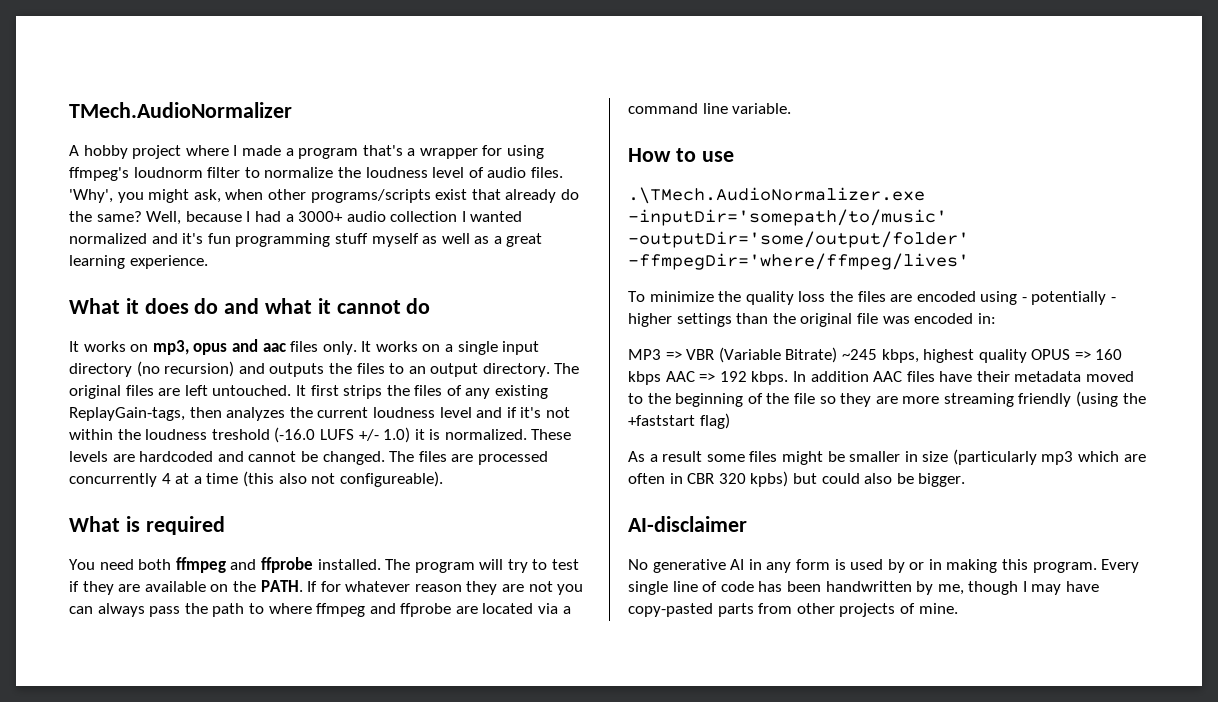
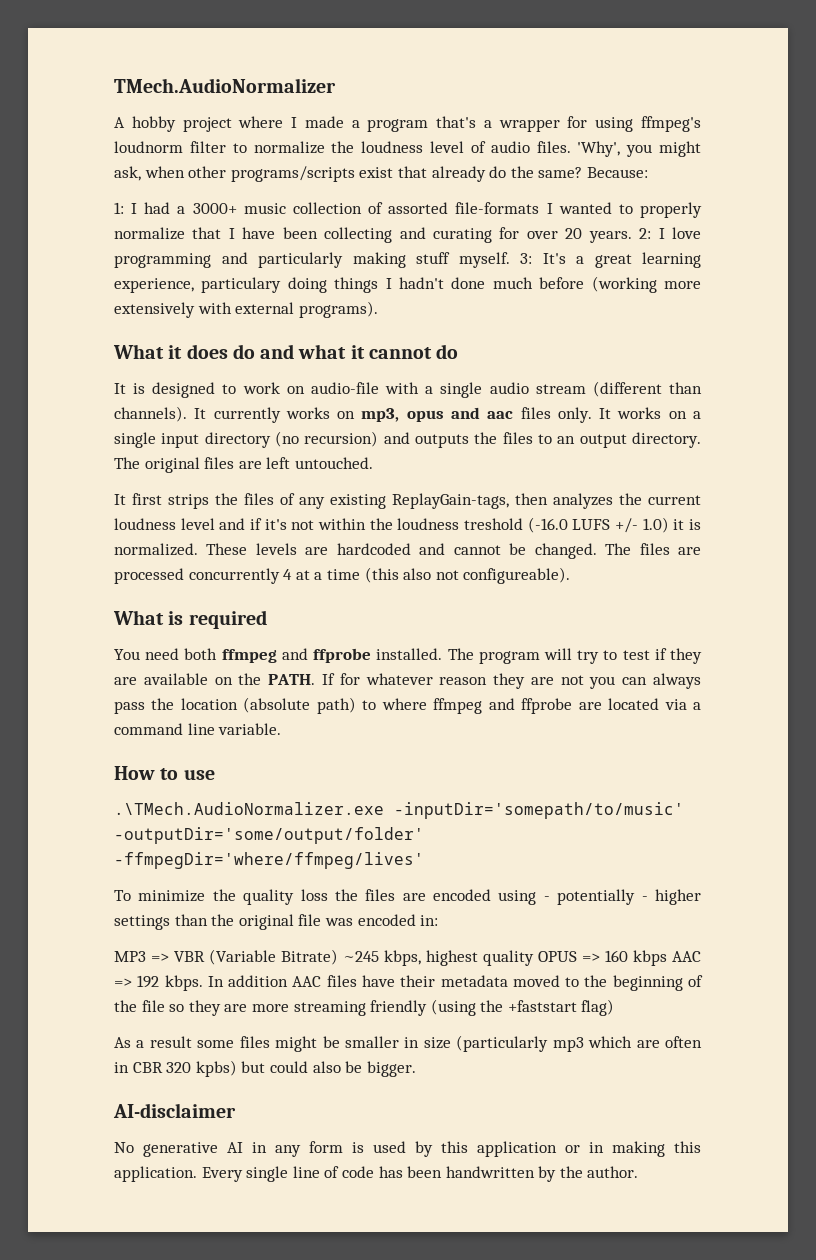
[146,211,242,225] Well, because -> [586,167,648,178] [114,202,124,214] Because: // 1:
[346,211,523,222] [69,233,543,247] [69,255,208,269] audio collection I wanted normalized and it's fun programming stuff myself as well as a great learning experience. -> [243,202,702,218] [114,227,702,243] [114,252,701,268] [114,276,701,293] [114,301,378,318] music collection of assorted file-formats I wanted to properly normalize that I have been collecting and curating for over 20 years. 2: I love programming and particularly making stuff myself. 3: It's a great learning experience, particulary doing things I hadn't done much before (working more extensively with external programs).
(79, 346) none -> [133,381,702,398] [114,406,281,423] is designed to work on audio-file with a single audio stream (different than channels). It currently
(292, 390) none -> (373, 463) //
[212,603,245,617] path -> [180,697,356,714] location (absolute path)
(905, 566) none -> [441,1141,557,1157] this application
[1032,562,1097,573] program. -> [114,1166,197,1182] application.
[937,581,1100,595] [628,603,958,617] me, though I may have copy-pasted parts from other projects of mine. -> [559,1166,639,1178] the author.

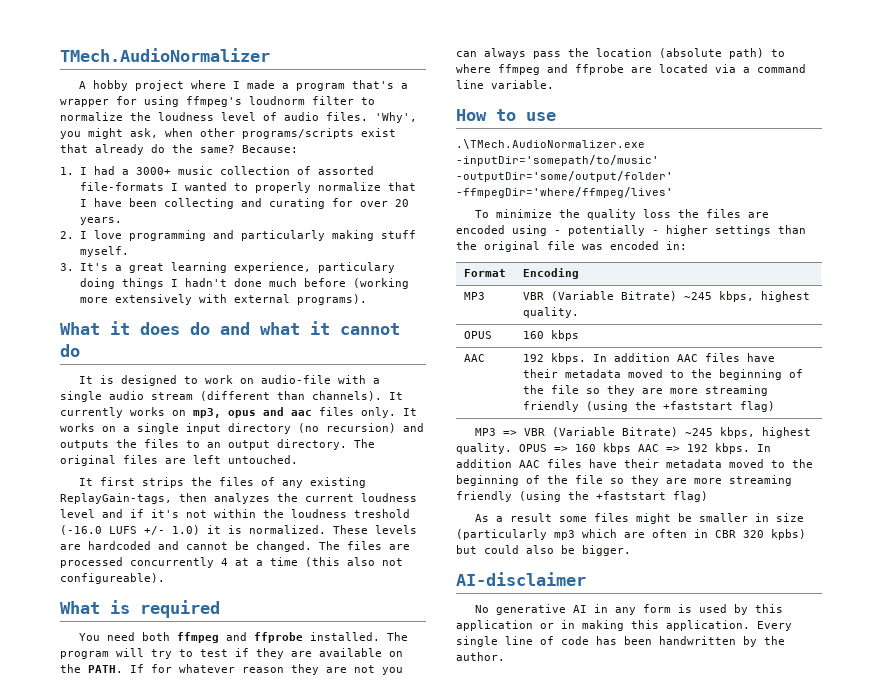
[114,202,124,214] 1: -> [60,167,74,175] 1.
[639,228,652,239] 2: -> [60,231,74,239] // 2.
[520,253,532,264] 3: -> [60,263,74,271] // 3.
(439, 920) none -> [464,269,507,277] [523,268,580,279] [464,292,486,300] [523,291,811,302] [523,307,580,318] [464,331,493,339] [523,330,580,341] [464,354,486,362] [523,353,776,364] [523,369,804,380] [523,385,769,396] [523,401,776,412] // Format | Encoding // MP3 | VBR (Variable Bitrate) ~245 kbps, highest quality. // OPUS | 160 kbps // AAC | 192 kbps. In addition AAC files have their metadata moved to the beginning of the file so they are more streaming friendly (using the +faststart flag)
[483,950,534,966] quality -> [456,443,512,454] quality.

